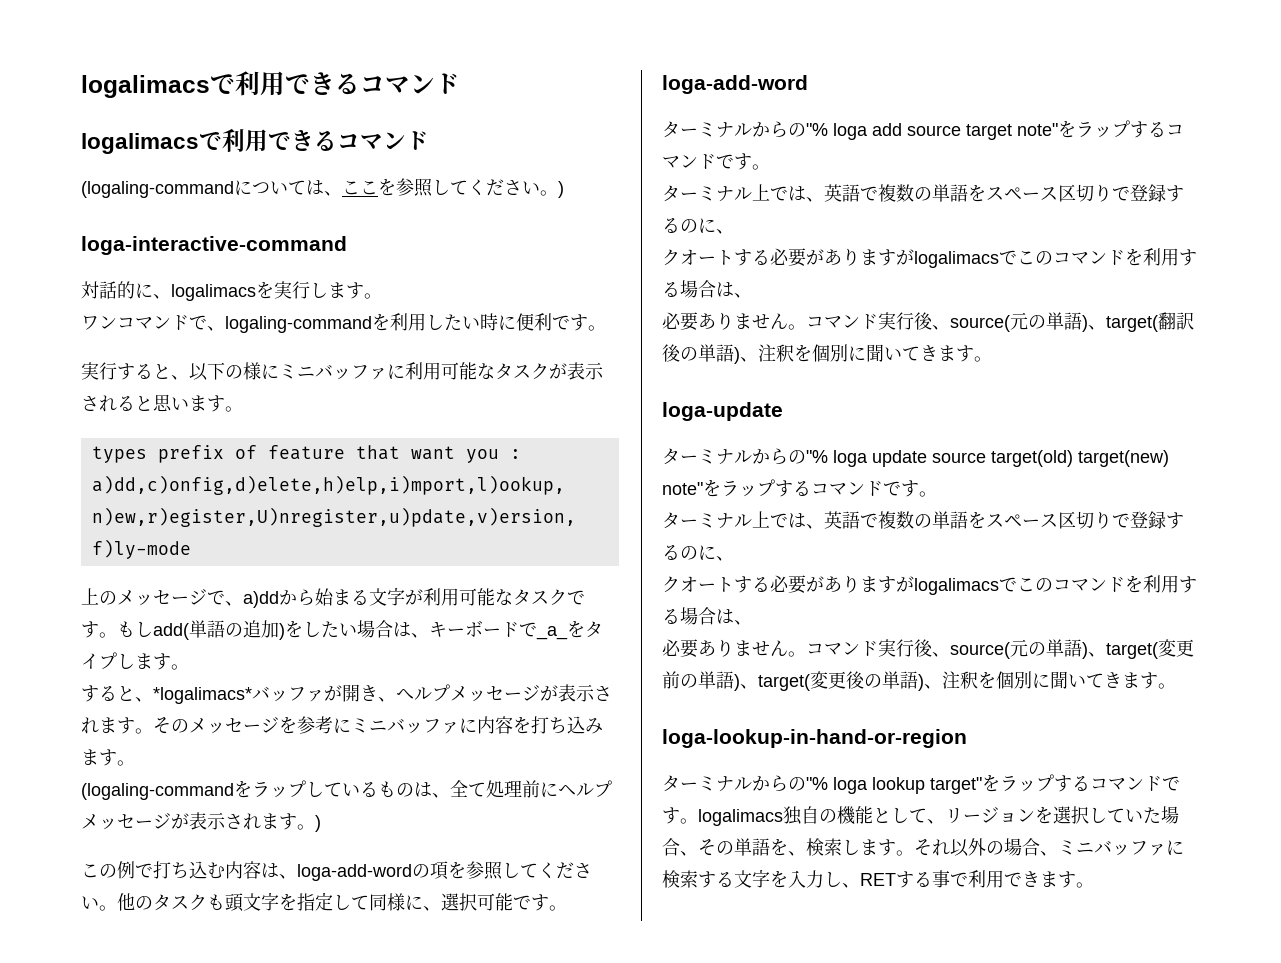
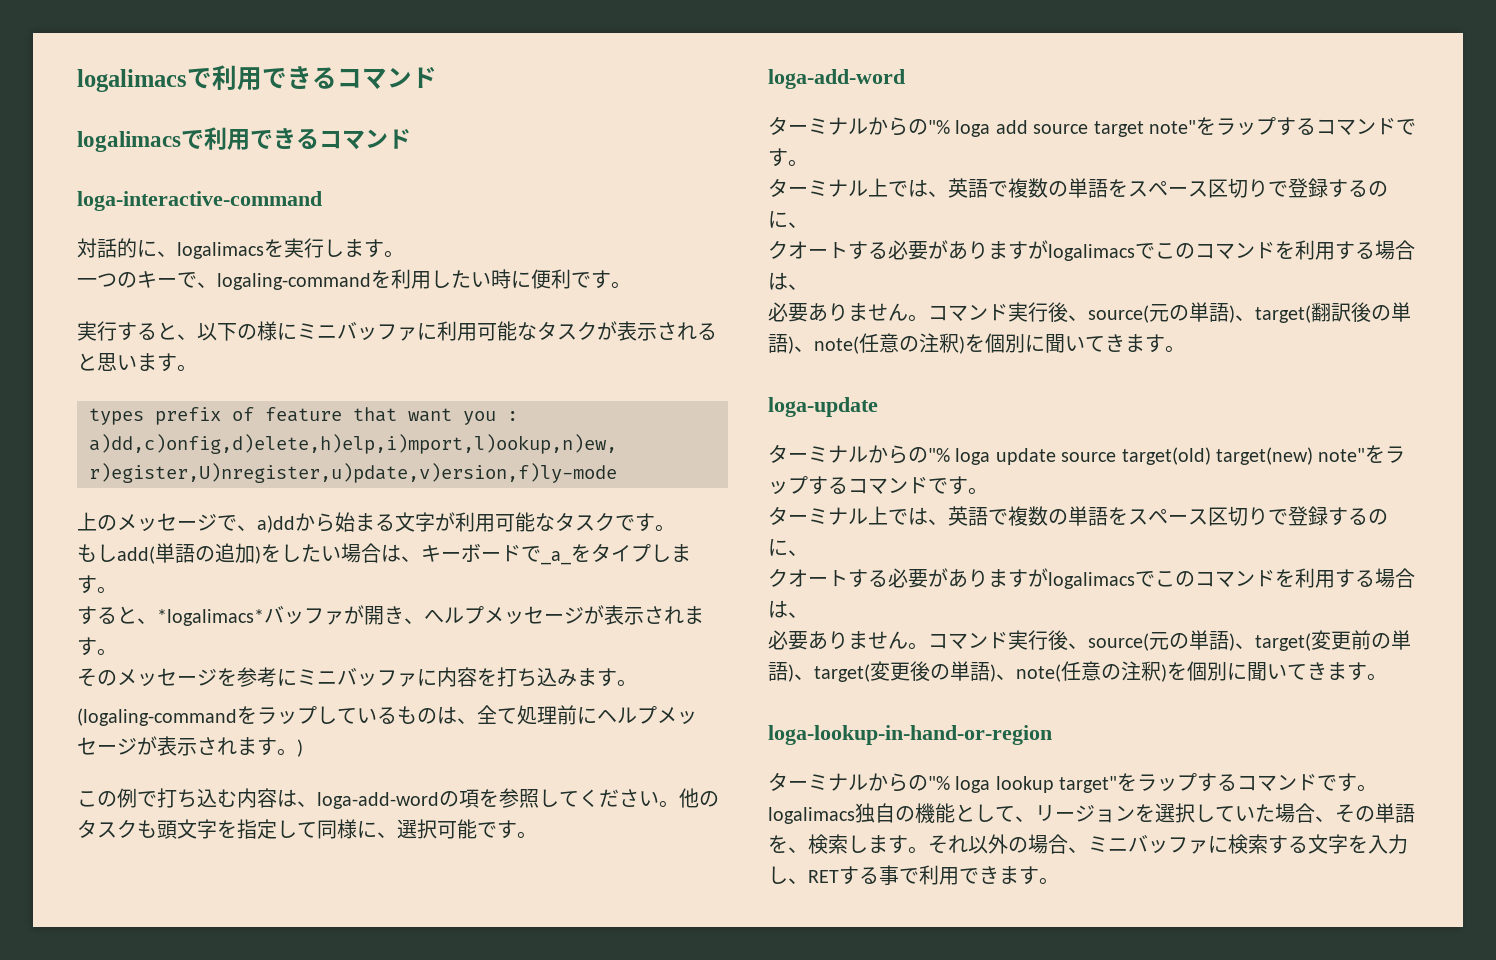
[81,178,564,198] // (logaling-commandについては、ここを参照してください。) -> (411, 139) none
[81,315,189,331] ワンコマンド -> [77,271,177,288] 一つのキー
(117, 635) none -> (675, 528) //
(153, 731) none -> (117, 652) //
[758,344,794,362] 注釈 -> [814,333,965,354] note(任意の注釈)
[942,671,978,689] 注釈 -> [1016,661,1167,682] note(任意の注釈)

